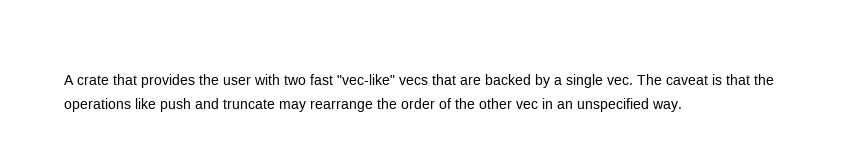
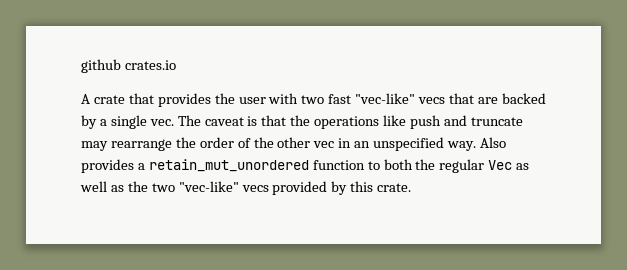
(64, 80) none -> [81,59,176,73] github crates.io //
(682, 106) none -> [479,137,506,148] [81,159,530,173] [80,181,412,195] Also provides a retain_mut_unordered function to both the regular Vec as well as the two "vec-like" vecs provided by this crate.

